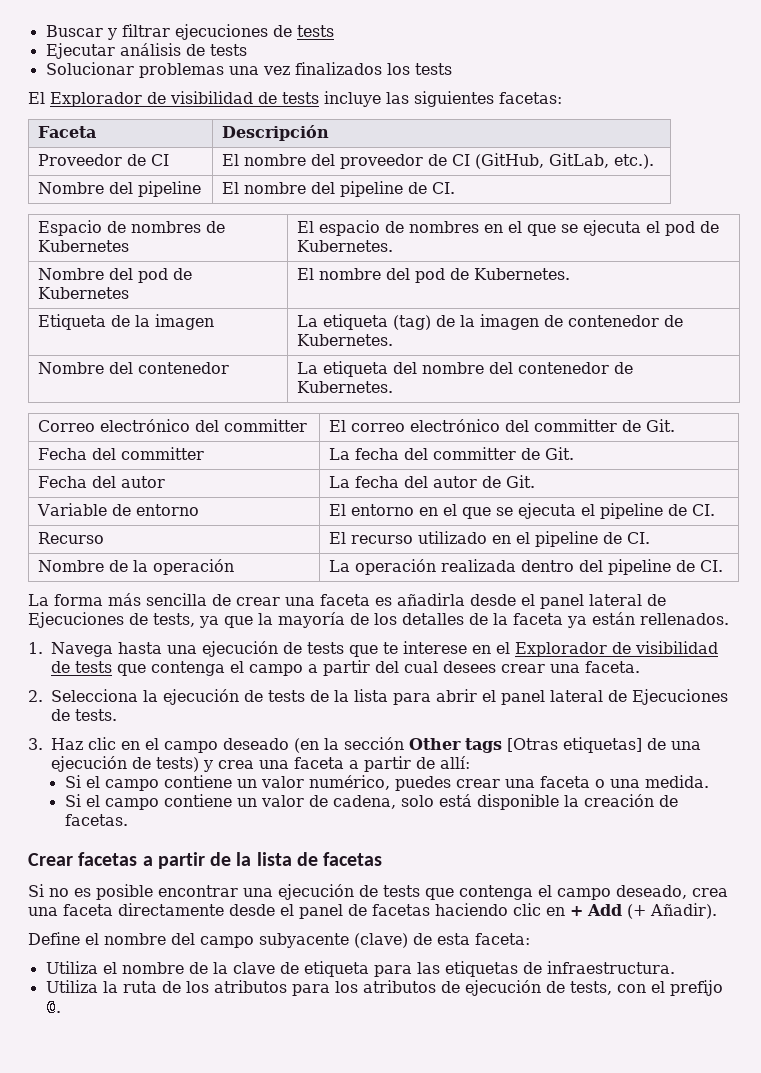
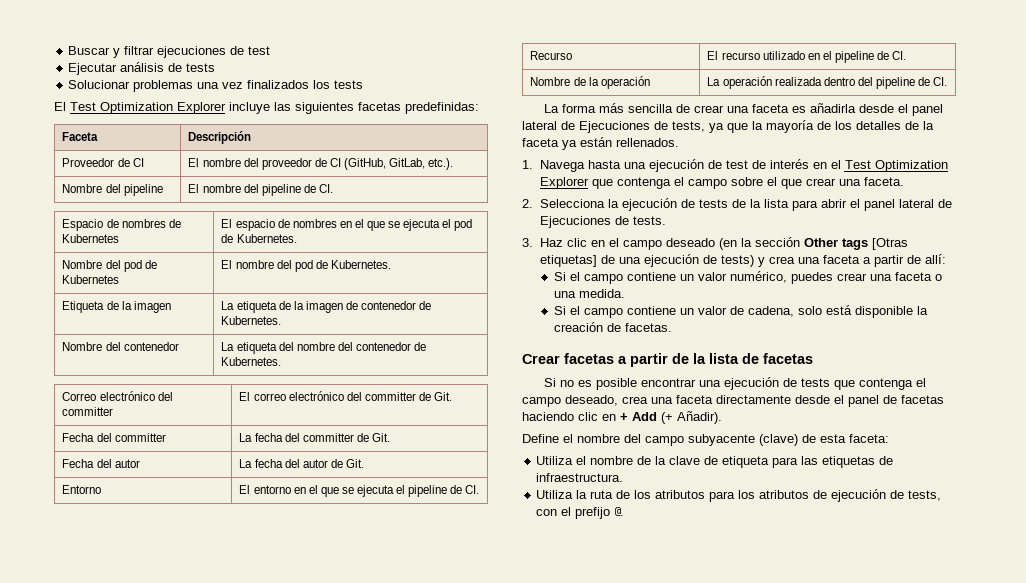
[296,25,334,37] tests -> [248,46,271,55] test
[50,91,319,107] Explorador de visibilidad de tests -> [70,102,226,114] Test Optimization Explorer
[499,92,562,104] facetas: -> [358,102,479,114] facetas predefinidas:
[392,315,431,330] (tag) -> (277, 307) none
[36,503,199,516] Variable de entorno -> [62,485,102,494] Entorno
[307,641,718,657] [51,660,496,676] tests que te interese en el Explorador de visibilidad de tests que contenga el campo a partir del cual desees -> [725,159,948,172] [539,177,802,189] test de interés en el Test Optimization Explorer que contenga el campo sobre el que

